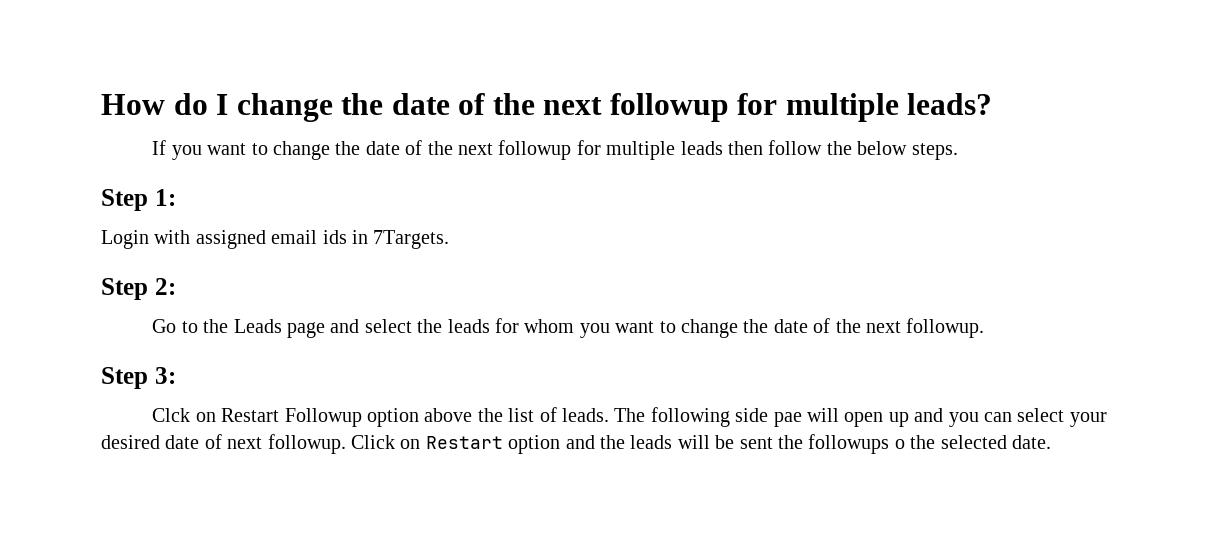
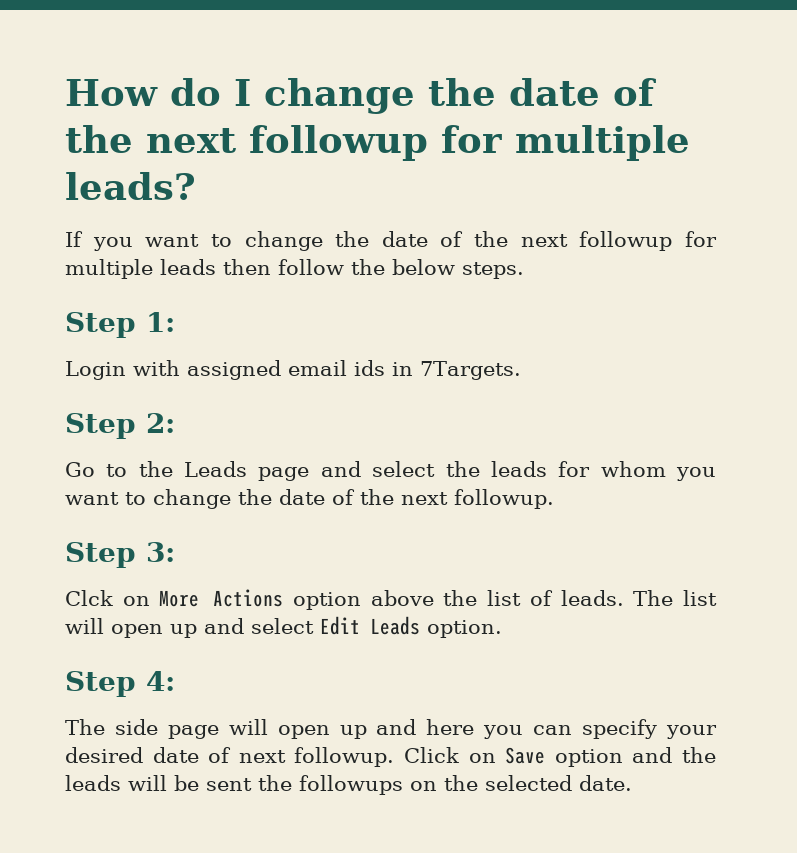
[221,408,362,427] Restart Followup -> [159,589,284,607] More Actions
[650,407,944,427] following side pae will open up and -> [682,590,717,606] [65,616,502,638] [65,671,175,697] [65,719,475,739] list will open up and select Edit Leads option. // Step 4: // The side page will open up and here
[1017,408,1065,422] select -> [582,719,658,739] specify
[425,436,503,449] Restart -> [505,747,546,764] Save
[894,439,905,449] o -> [410,781,437,791] on

